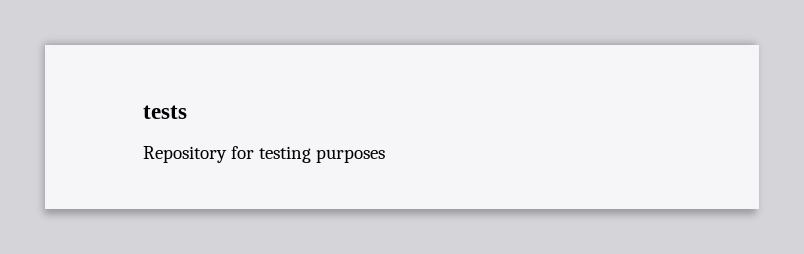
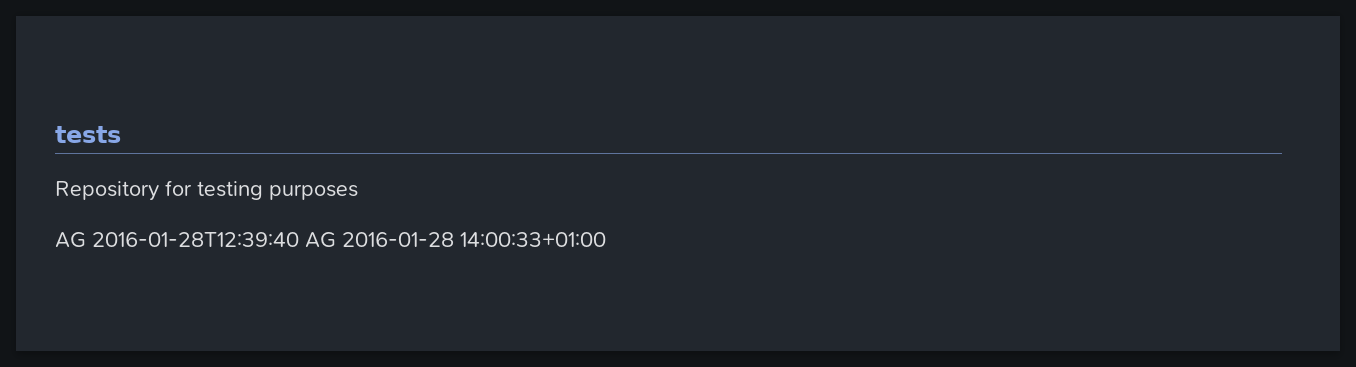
(386, 156) none -> [55,232,606,248] // AG 2016-01-28T12:39:40 AG 2016-01-28 14:00:33+01:00

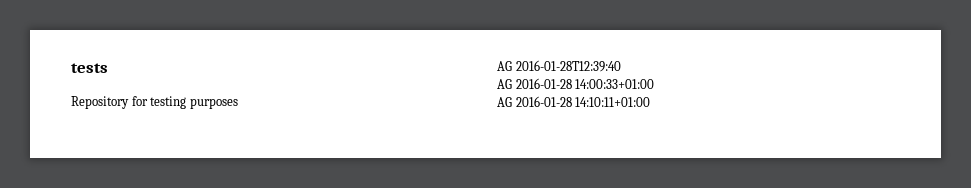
(299, 239) none -> (621, 66) //
(606, 239) none -> [497,96,651,107] // AG 2016-01-28 14:10:11+01:00

